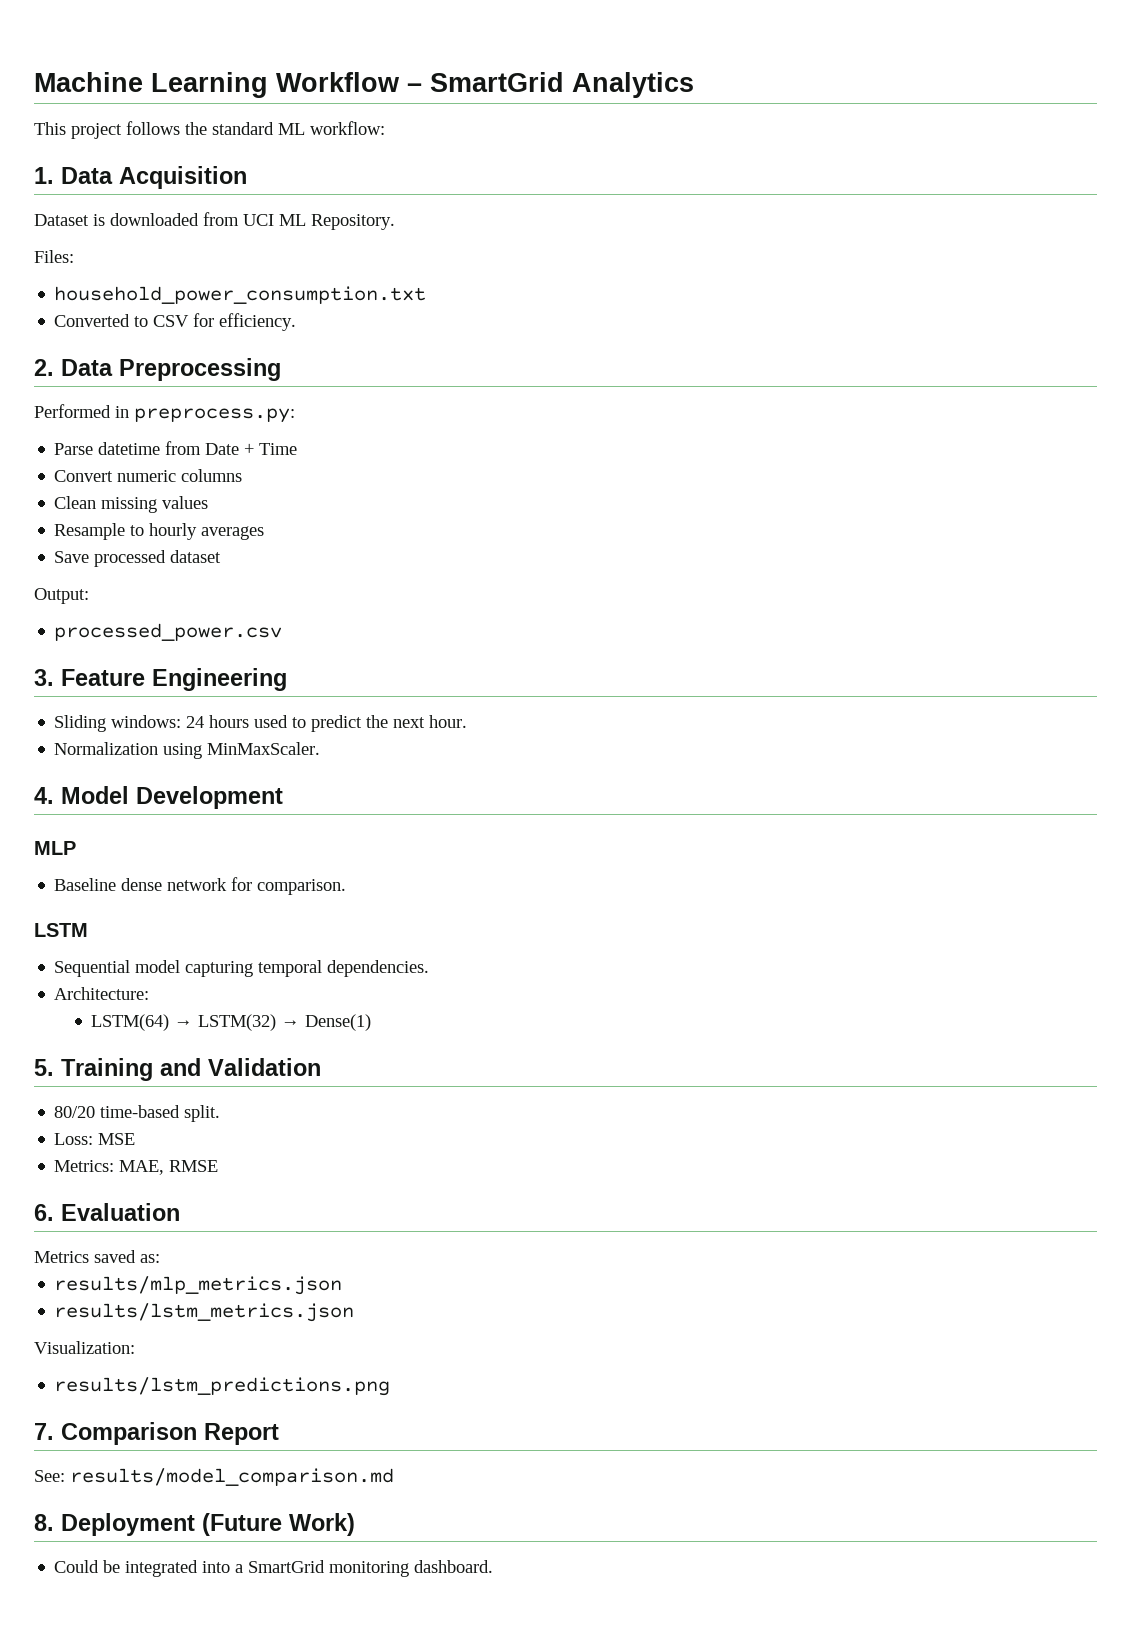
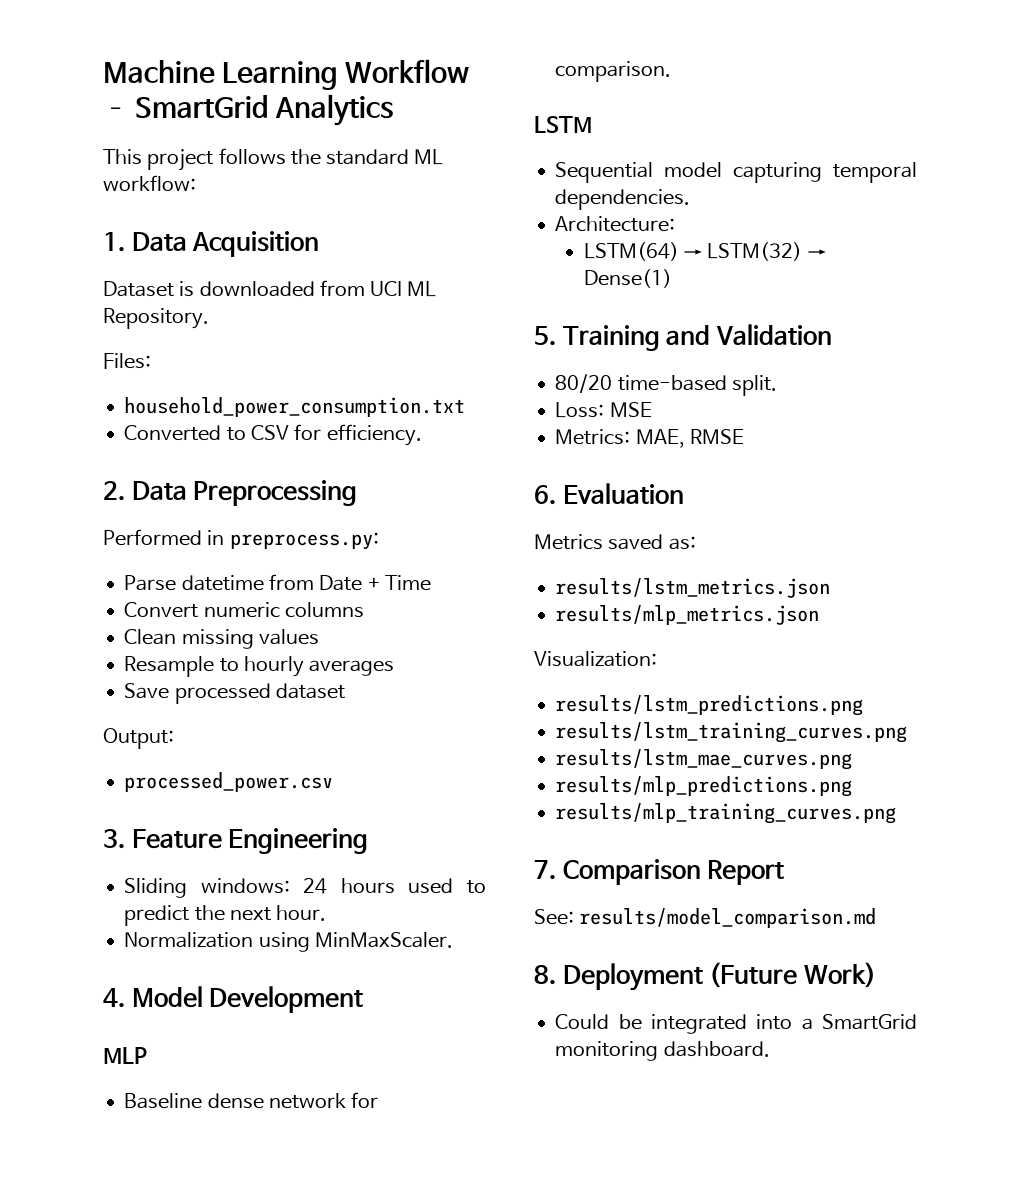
(160, 1258) none -> [555,578,831,598] // results/lstm_metrics.json
[54,1303,355,1322] // results/lstm_metrics.json -> (820, 615) none
(391, 1386) none -> [555,722,908,743] [555,749,853,770] [555,776,853,797] [555,803,897,824] // results/lstm_training_curves.png // results/lstm_mae_curves.png // results/mlp_predictions.png // results/mlp_training_curves.png

